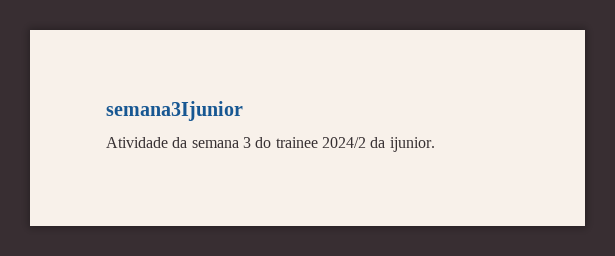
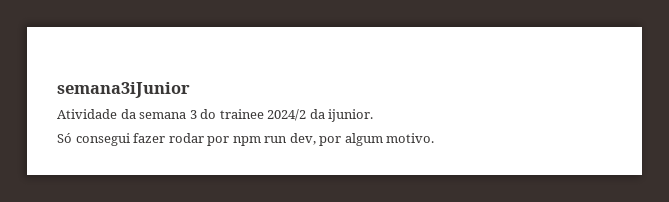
[106,101,243,121] semana3Ijunior -> [57,82,190,98] semana3iJunior
(435, 144) none -> [57,133,435,146] // Só consegui fazer rodar por npm run dev, por algum motivo.

